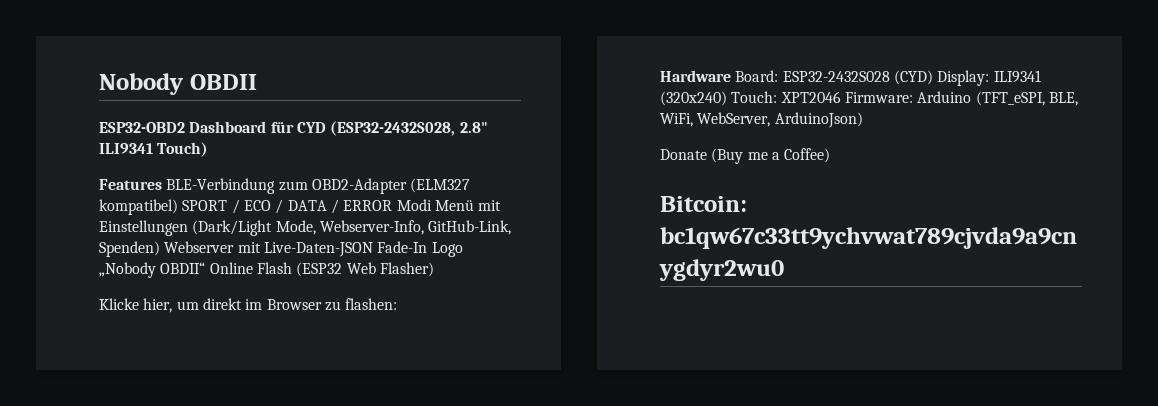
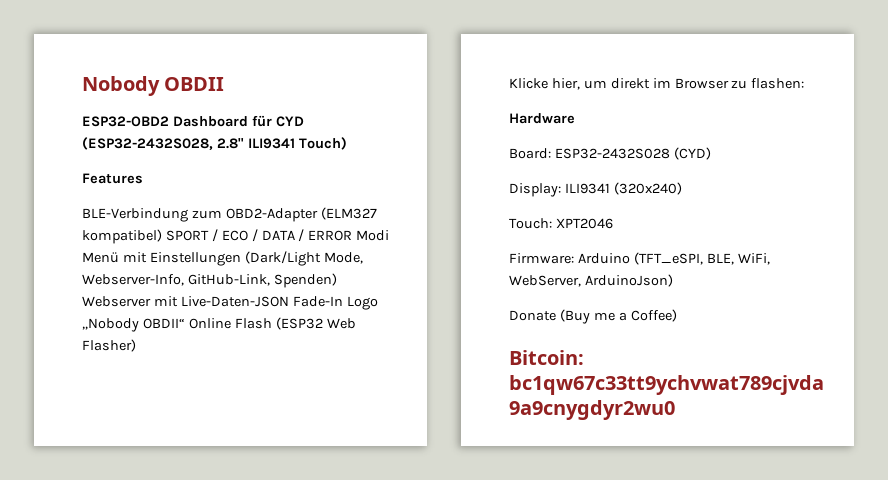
(162, 184) none -> (143, 178) //
(731, 76) none -> (575, 118) //
(933, 77) none -> (711, 153) //
(727, 98) none -> (682, 188) //
(841, 97) none -> (613, 223) //

